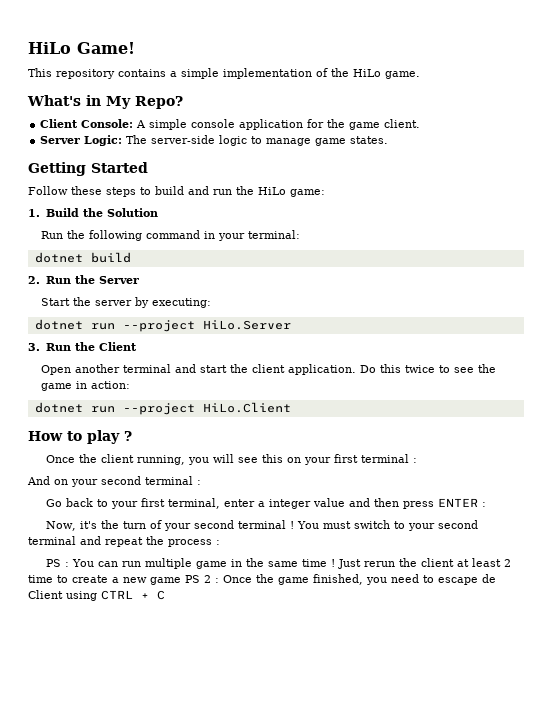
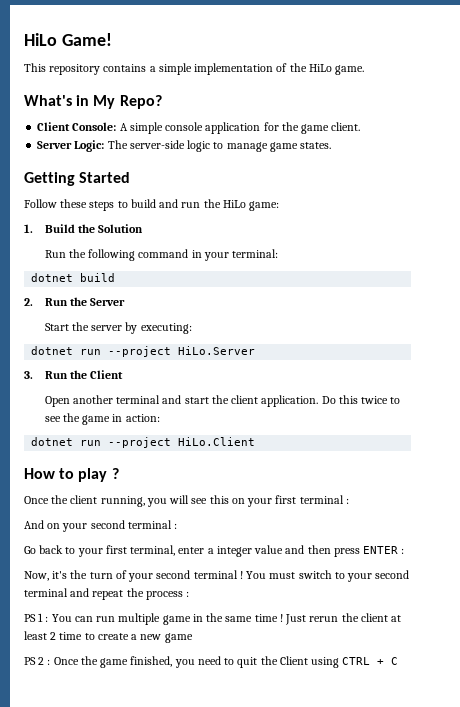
(61, 563) none -> [38,613,44,622] 1
(181, 581) none -> (193, 638) //
[438,574,496,585] escape de -> [237,656,278,668] quit the

